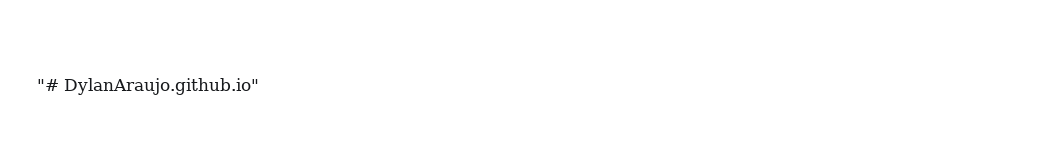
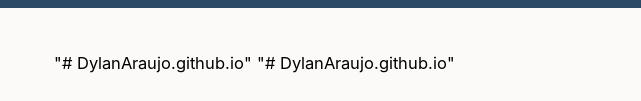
[37,78,259,95] "# DylanAraujo.github.io" -> [54,56,455,73] "# DylanAraujo.github.io" "# DylanAraujo.github.io"

